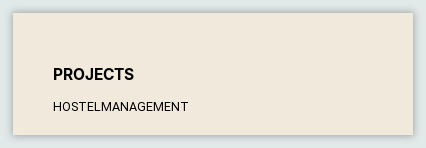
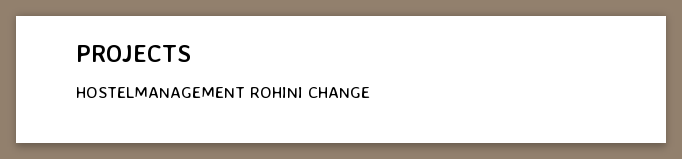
(189, 106) none -> [250,87,370,98] ROHINI CHANGE

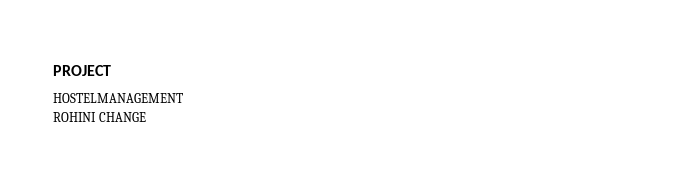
[76,45,191,62] PROJECTS -> [53,65,111,76] PROJECT
(245, 92) none -> (183, 98) //

